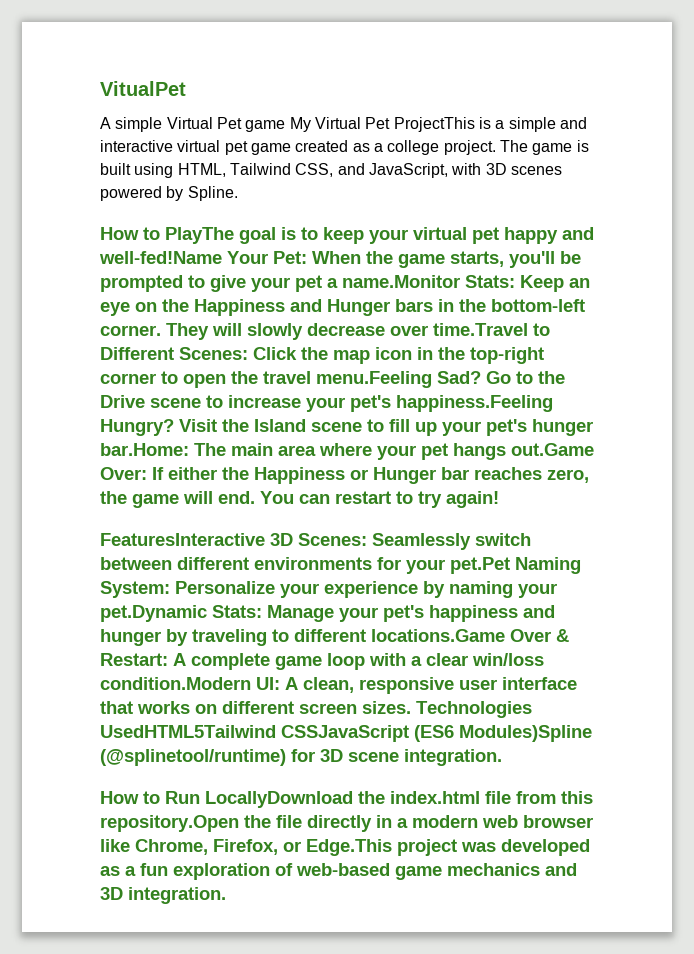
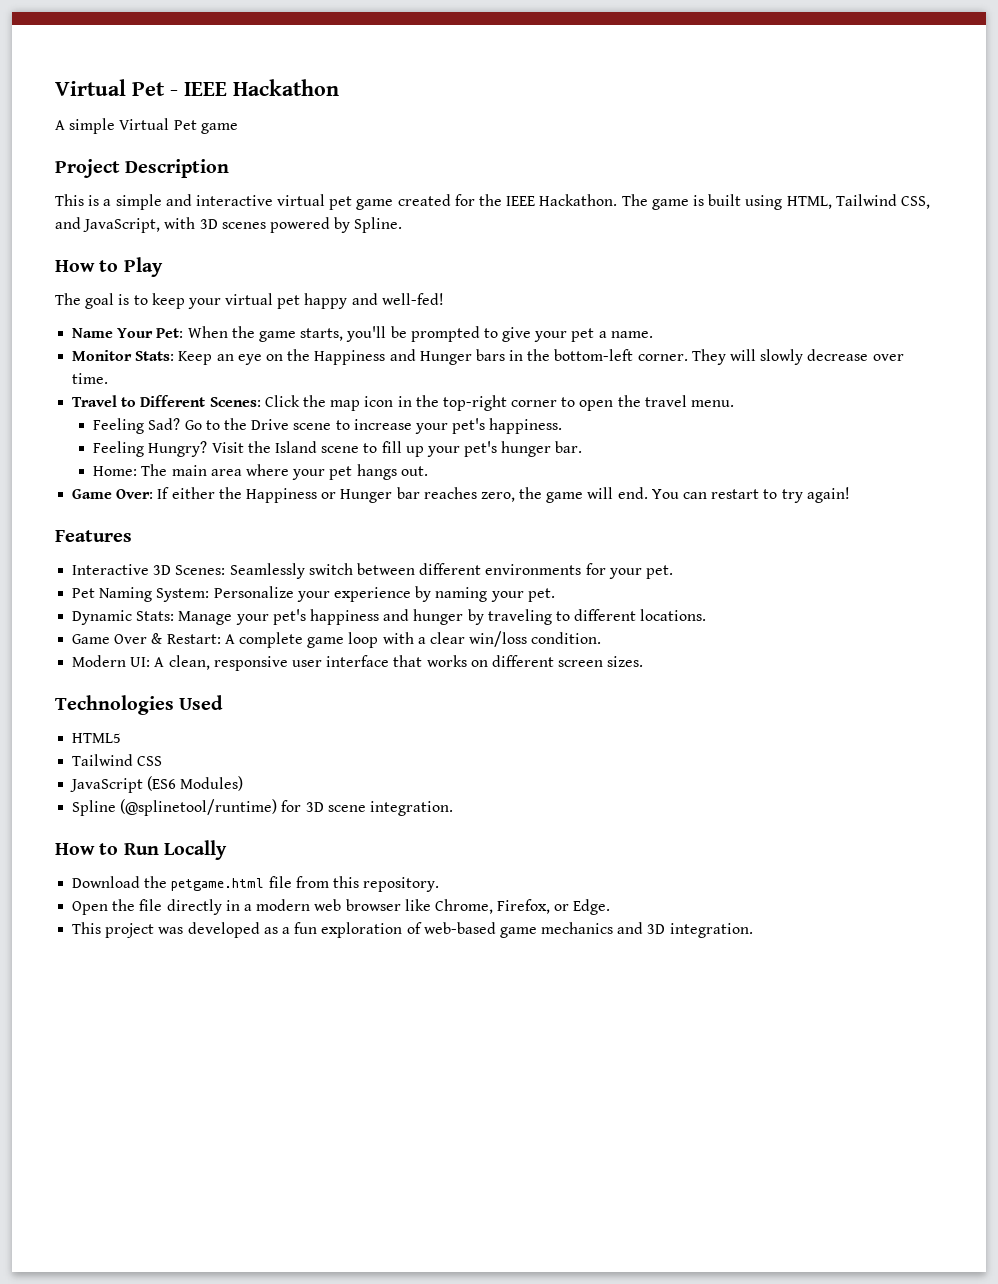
[100,81,186,96] VitualPet -> [55,79,339,96] Virtual Pet - IEEE Hackathon
[289,117,475,132] My Virtual Pet ProjectThis -> [55,159,230,178] [55,194,84,206] // Project Description // This
[352,140,496,155] as a college project. -> [454,194,618,206] for the IEEE Hackathon.
[165,227,234,244] PlayThe -> [123,257,163,277] [55,293,81,305] Play // The
[99,251,222,264] well-fed!Name -> [381,293,444,305] [72,328,114,338] well-fed! // Name
[342,275,460,288] name.Monitor -> [610,331,653,338] [72,350,133,361] name. // Monitor
[433,323,528,336] time.Travel -> [72,373,109,384] [72,395,118,407] time. // Travel
[316,371,432,388] menu.Feeling -> [691,400,735,407] [93,418,145,434] menu. // Feeling
[396,395,553,412] happiness.Feeling -> [489,418,563,434] [93,441,145,457] happiness. // Feeling
[100,443,189,456] bar.Home: -> [555,441,583,453] [93,466,138,476] bar. // Home:
[511,443,594,456] out.Game -> [400,466,428,476] [72,489,113,499] out. // Game
[100,533,265,546] FeaturesInteractive -> [55,530,132,542] [72,564,150,575] Features // Interactive
[450,557,510,574] pet.Pet -> [645,565,673,579] [72,588,96,598] pet. // Pet
[100,605,207,622] pet.Dynamic -> [527,588,555,602] [72,610,133,625] pet. // Dynamic
[371,629,505,642] locations.Game -> [640,609,707,621] [72,634,111,644] locations. // Game
[100,677,251,690] condition.Modern -> [531,632,602,644] [72,655,127,667] condition. // Modern
[416,701,532,718] [100,725,592,742] Technologies UsedHTML5Tailwind CSSJavaScript (ES6 Modules)Spline -> [55,695,224,715] [72,733,122,743] [72,754,163,766] [70,776,244,793] [72,800,117,816] // Technologies Used // HTML5 // Tailwind CSS // JavaScript (ES6 Modules) // Spline
[205,791,480,808] LocallyDownload the index.html -> [163,840,227,860] [72,876,265,891] Locally // Download the petgame.html
[100,815,239,832] repository.Open -> [363,877,440,892] [72,901,109,915] repository. // Open
[306,839,392,856] Edge.This -> [573,899,611,915] [72,922,102,934] Edge. // This

